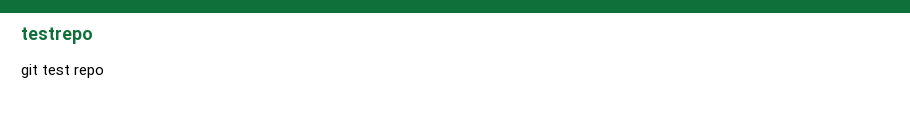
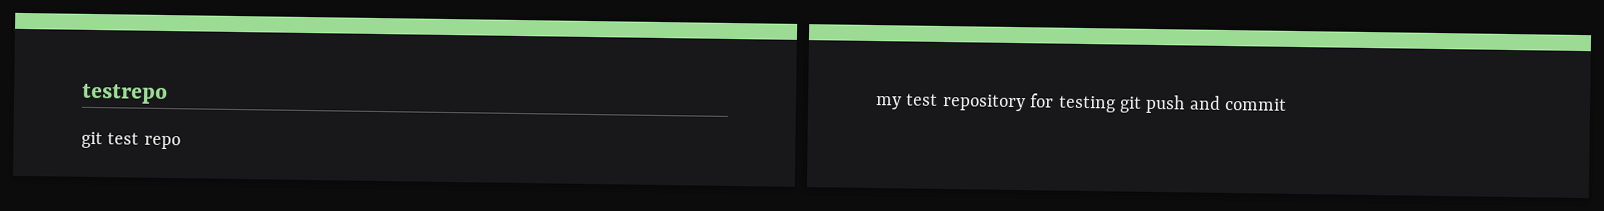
(105, 72) none -> [875,93,1288,114] // my test repository for testing git push and commit

